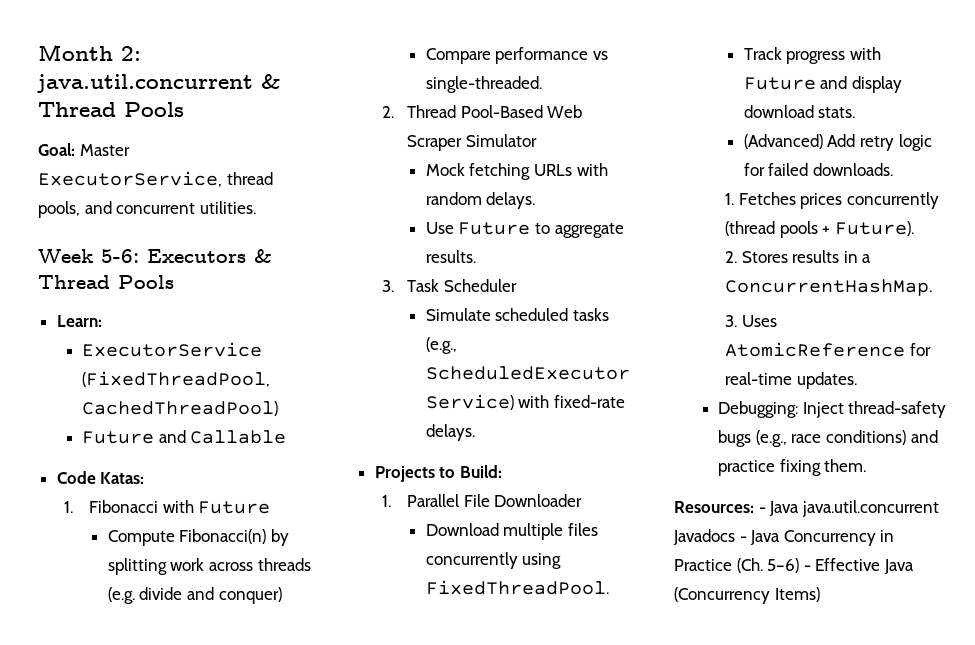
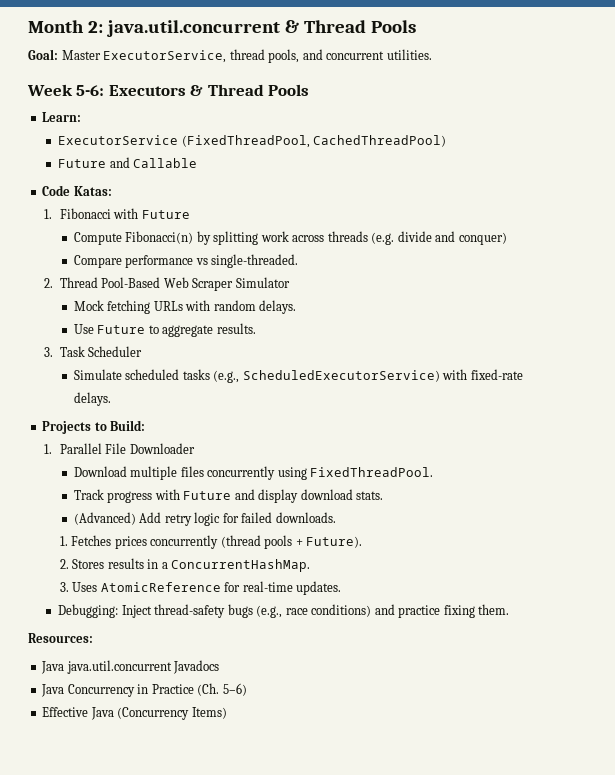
[758,507,766,513] - -> (93, 638) //
[739,536,747,542] - -> (220, 667) //
[803,565,811,571] - -> (247, 689) //

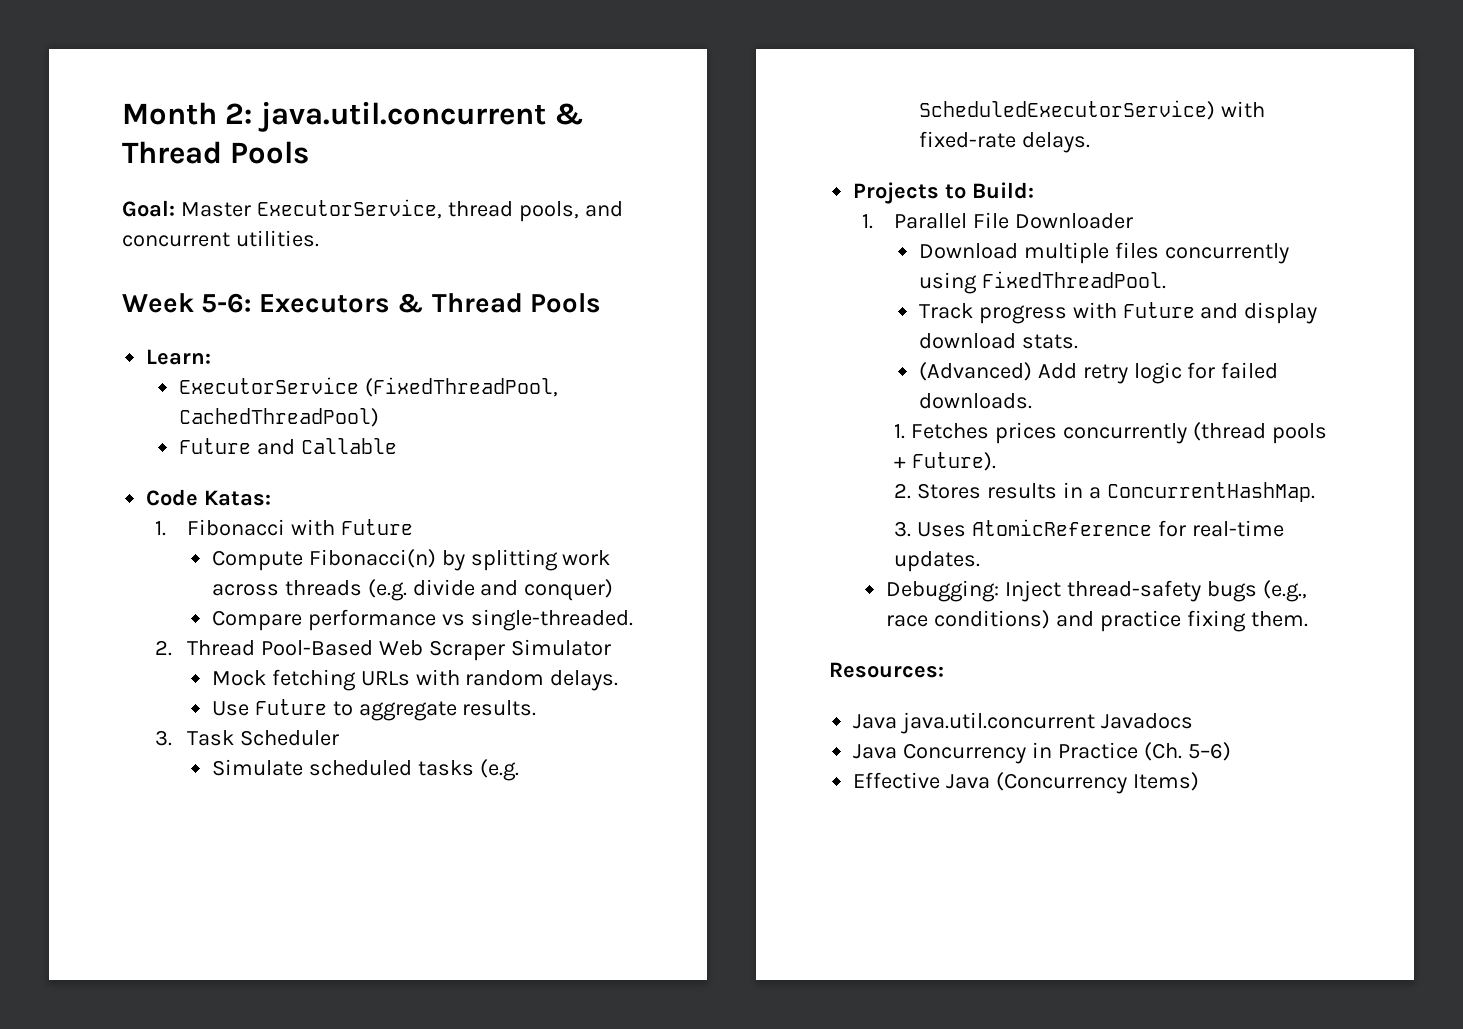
[213,370,240,383] (e.g., -> [479,759,519,781] (e.g.

